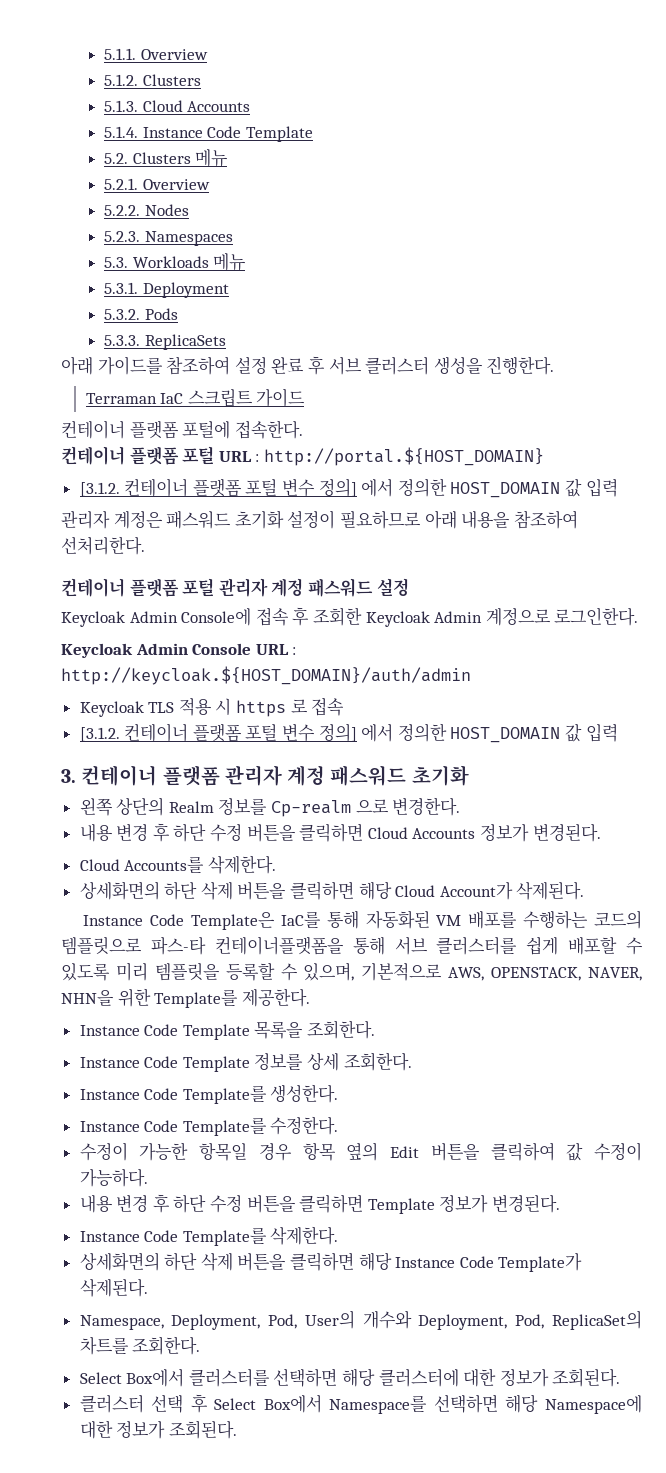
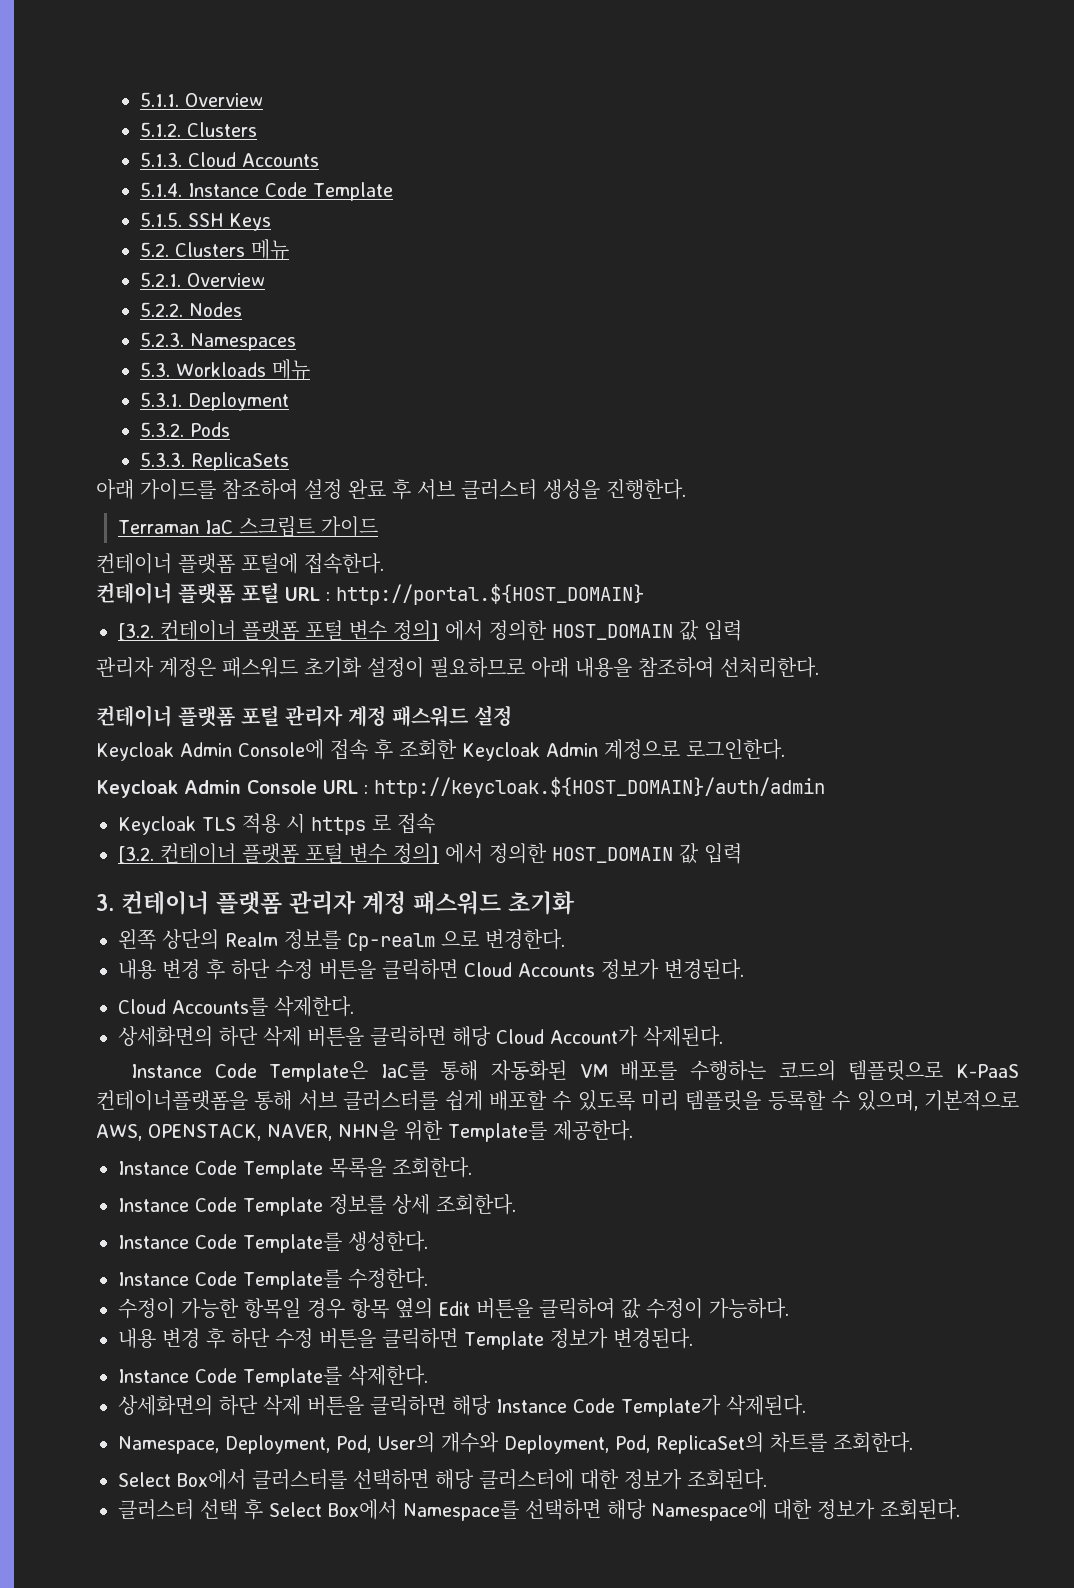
(313, 134) none -> [140,212,272,231] // 5.1.5. SSH Keys
[79,482,120,497] [3.1.2. -> [118,623,154,641] [3.2.
[79,727,120,742] [3.1.2. -> [118,846,154,864] [3.2.
[150,937,206,955] 파스-타 -> [956,1064,1019,1078] K-PaaS

